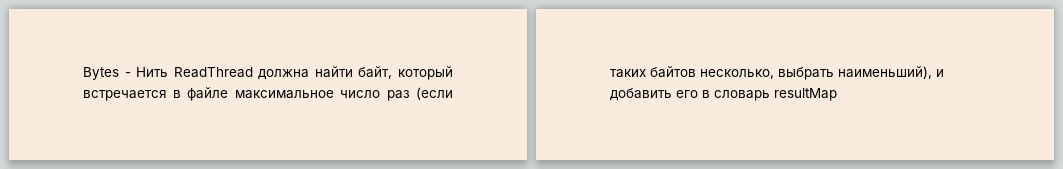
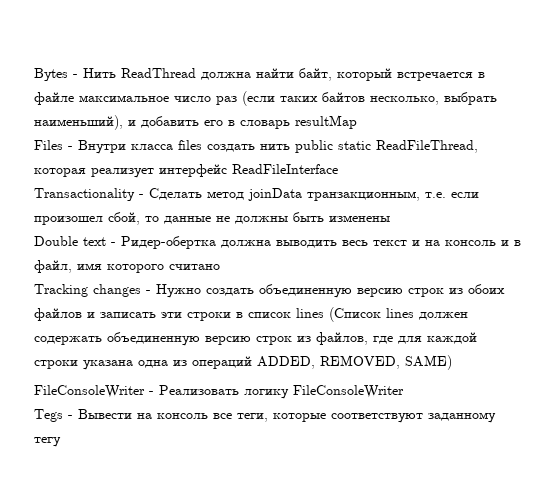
(837, 94) none -> [34,140,478,154] [34,164,338,178] [34,188,479,201] [34,212,390,225] [34,236,521,249] [34,260,220,273] [34,284,505,298] [34,307,468,322] [34,332,477,346] [34,355,452,370] [34,385,404,399] [34,409,496,423] [34,437,61,447] // Files - Внутри класса files создать нить public static ReadFileThread, которая реализует интерфейс ReadFileInterface // Transactionality - Сделать метод joinData транзакционным, т.е. если произошел сбой, то данные не должны быть изменены // Double text - Ридер-обертка должна выводить весь текст и на консоль и в файл, имя которого считано // Tracking changes - Нужно создать объединенную версию строк из обоих файлов и записать эти строки в список lines (Список lines должен содержать объединенную версию строк из файлов, где для каждой строки указана одна из операций ADDED, REMOVED, SAME) // FileConsoleWriter - Реализовать логику FileConsoleWriter // Tegs - Вывести на консоль все теги, которые соответствуют заданному тегу

